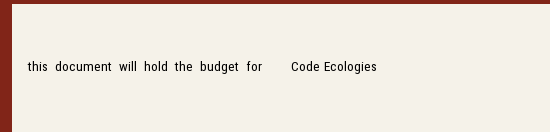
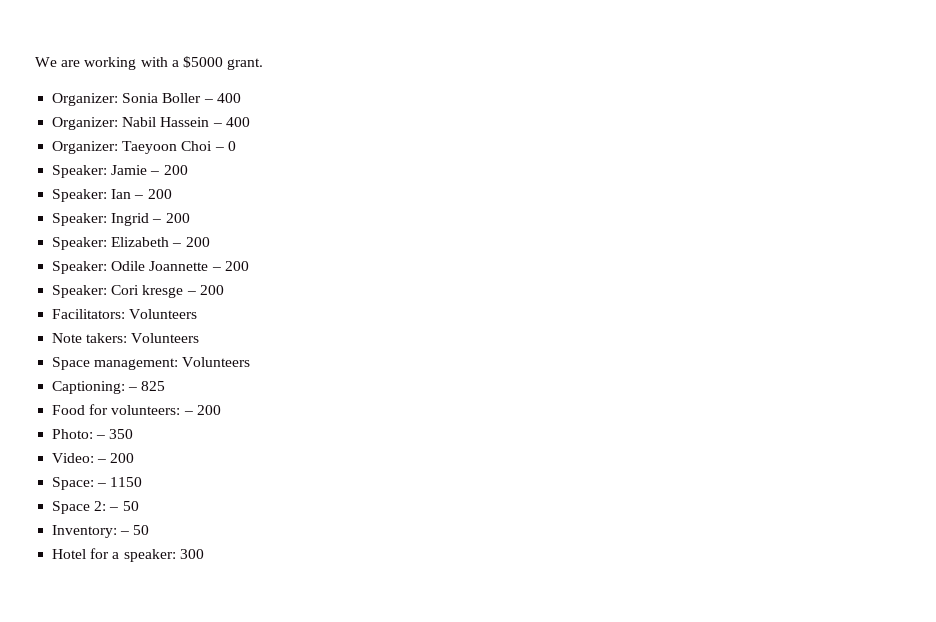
[27,61,377,74] this document will hold the budget for Code Ecologies -> [35,56,264,70] [52,93,241,106] [52,117,250,130] [52,141,236,154] [52,165,188,178] [52,189,172,202] [52,213,190,226] [52,237,210,250] [52,261,249,274] [52,285,224,298] [52,309,198,319] [52,333,200,343] [52,357,251,370] [52,381,166,394] [52,404,221,415] [52,429,134,439] [52,453,135,463] [52,477,143,490] [52,501,139,514] [52,525,150,538] [52,548,204,562] We are working with a $5000 grant. // Organizer: Sonia Boller – 400 // Organizer: Nabil Hassein – 400 // Organizer: Taeyoon Choi – 0 // Speaker: Jamie – 200 // Speaker: Ian – 200 // Speaker: Ingrid – 200 // Speaker: Elizabeth – 200 // Speaker: Odile Joannette – 200 // Speaker: Cori kresge – 200 // Facilitators: Volunteers // Note takers: Volunteers // Space management: Volunteers // Captioning: – 825 // Food for volunteers: – 200 // Photo: – 350 // Video: – 200 // Space: – 1150 // Space 2: – 50 // Inventory: – 50 // Hotel for a speaker: 300

